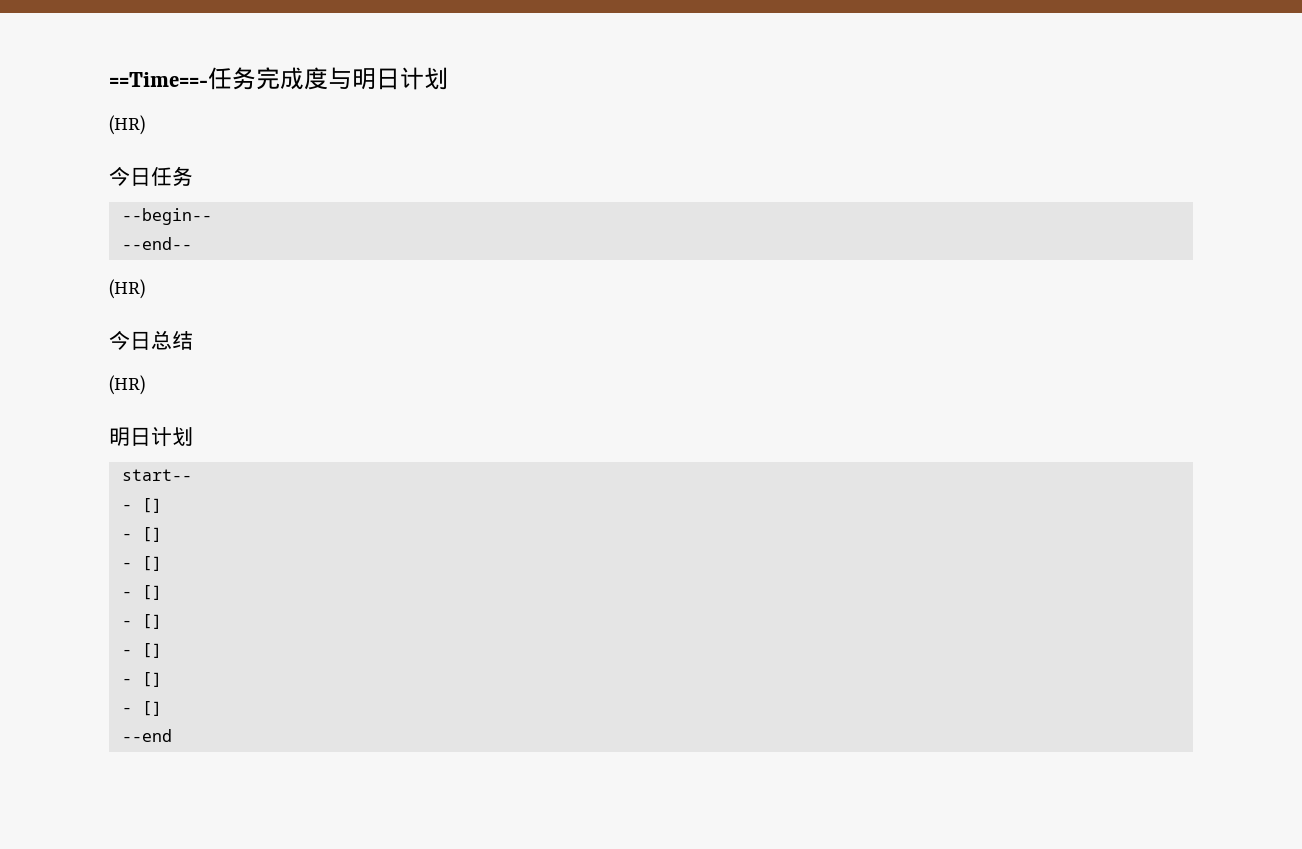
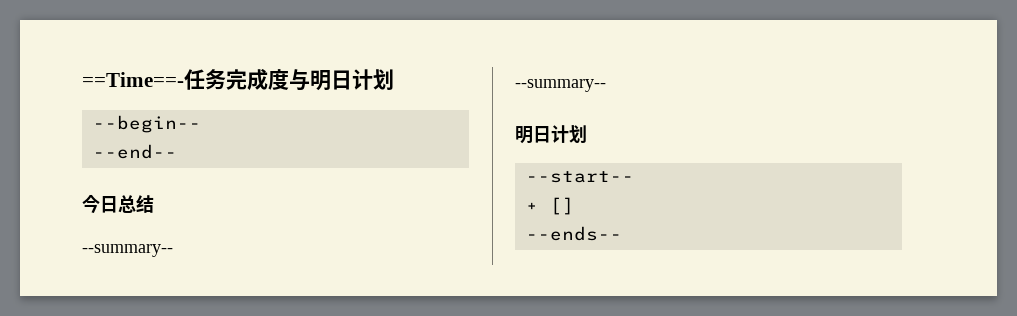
[109,115,145,135] [109,166,193,186] // (HR) // 今日任务 -> (394, 79) none
[109,279,145,299] // (HR) -> (177, 151) none
[109,375,145,395] [109,427,193,447] [121,469,192,481] [121,498,162,513] [121,527,162,542] [121,556,162,571] [121,585,162,600] [121,614,162,629] [121,643,162,658] [121,672,162,687] [121,701,162,716] [121,729,172,742] (HR) // 明日计划 // start-- // - [] // - [] // - [] // - [] // - [] // - [] // - [] // - [] // --end -> [82,244,173,257] [515,79,606,92] [515,125,587,144] [525,171,634,183] [525,197,574,215] [525,226,622,241] --summary-- // --summary-- // 明日计划 // --start-- // + [] // --ends--

